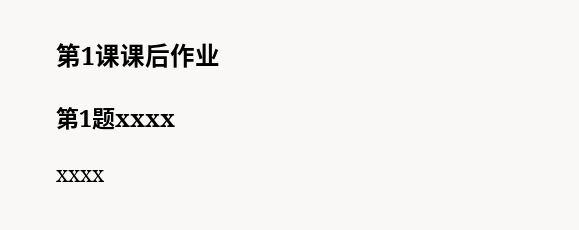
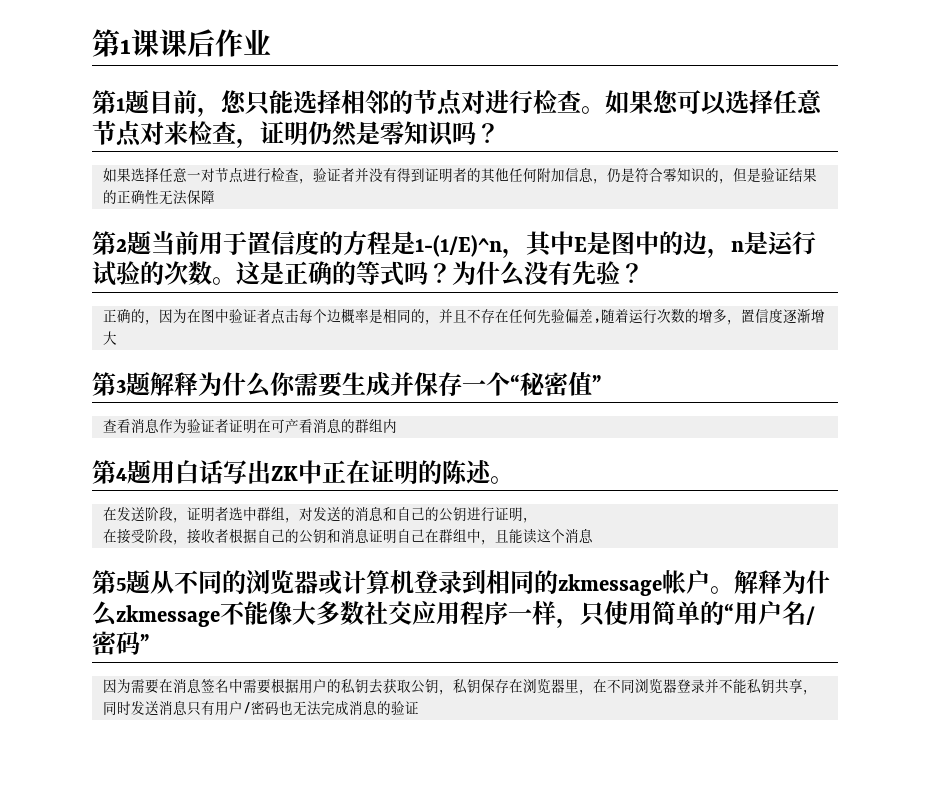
[115,114,175,127] [56,170,105,182] xxxx // xxxx -> [149,89,823,117] [92,120,500,148] [102,167,817,184] [102,189,215,205] [92,230,816,258] [92,261,644,287] [102,308,825,325] [102,331,117,345] [92,371,602,398] [102,418,397,434] [92,459,514,485] [102,506,537,523] [102,528,593,545] [92,569,830,596] [92,600,815,628] [92,631,150,655] [102,678,817,695] [102,700,419,716] 目前，您只能选择相邻的节点对进行检查。如果您可以选择任意节点对来检查，证明仍然是零知识吗？ // 如果选择任意一对节点进行检查，验证者并没有得到证明者的其他任何附加信息，仍是符合零知识的，但是验证结果的正确性无法保障 // 第2题当前用于置信度的方程是1-(1/E)^n，其中E是图中的边，n是运行试验的次数。这是正确的等式吗？为什么没有先验？ // 正确的，因为在图中验证者点击每个边概率是相同的，并且不存在任何先验偏差,随着运行次数的增多，置信度逐渐增大 // 第3题解释为什么你需要生成并保存一个“秘密值” // 查看消息作为验证者证明在可产看消息的群组内 // 第4题用白话写出ZK中正在证明的陈述。 // 在发送阶段，证明者选中群组，对发送的消息和自己的公钥进行证明， // 在接受阶段，接收者根据自己的公钥和消息证明自己在群组中，且能读这个消息 // 第5题从不同的浏览器或计算机登录到相同的zkmessage帐户。解释为什么zkmessage不能像大多数社交应用程序一样，只使用简单的“用户名/密码” // 因为需要在消息签名中需要根据用户的私钥去获取公钥，私钥保存在浏览器里，在不同浏览器登录并不能私钥共享，同时发送消息只有用户/密码也无法完成消息的验证

